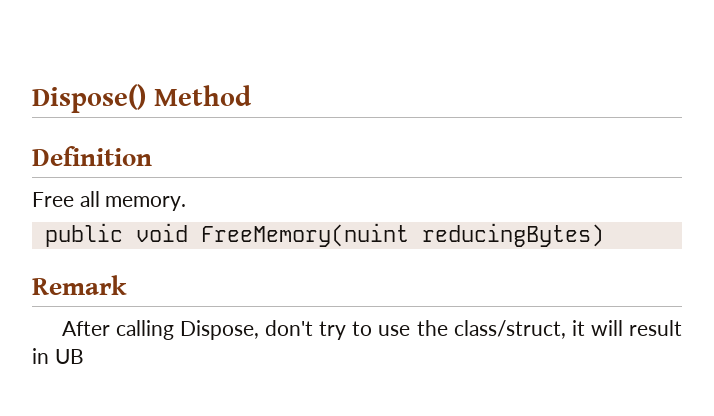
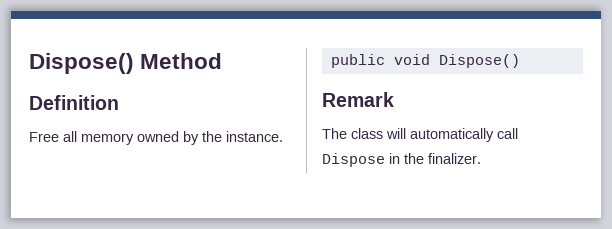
[105,196,187,211] memory. -> [81,131,283,145] memory owned by the instance.
[200,223,604,247] FreeMemory(nuint reducingBytes) -> [438,54,520,68] Dispose()
[61,320,682,340] [32,348,84,364] After calling Dispose, don't try to use the class/struct, it will result in UB -> [322,128,518,142] [322,153,481,167] The class will automatically call Dispose in the finalizer.

